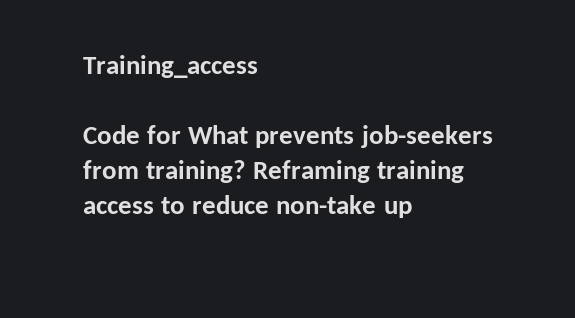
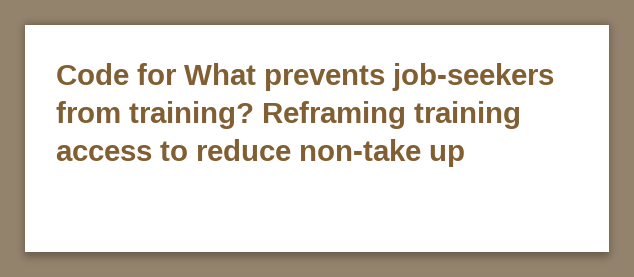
[83,55,258,78] Training_access // -> (56, 74) none

